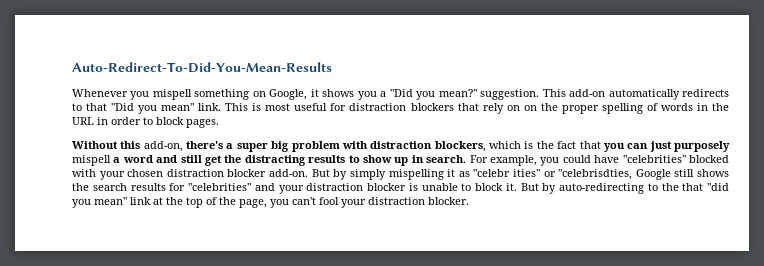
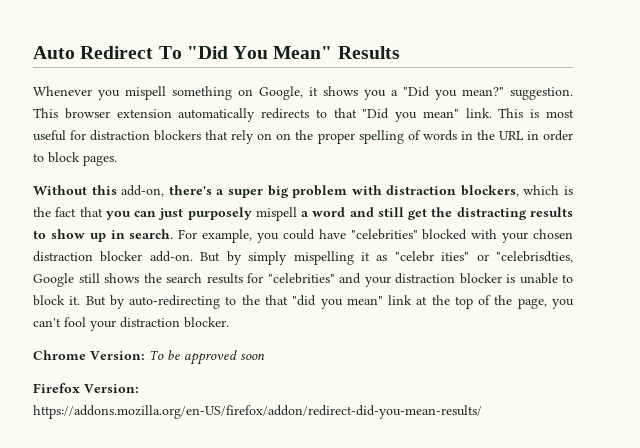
[72,62,332,73] Auto-Redirect-To-Did-You-Mean-Results -> [33,46,400,59] Auto Redirect To "Did You Mean" Results
[569,89,606,97] add-on -> [64,108,172,119] browser extension
(469, 201) none -> [33,350,265,365] [33,383,139,393] [33,405,482,419] // Chrome Version: To be approved soon // Firefox Version: https://addons.mozilla.org/en-US/firefox/addon/redirect-did-you-mean-results/

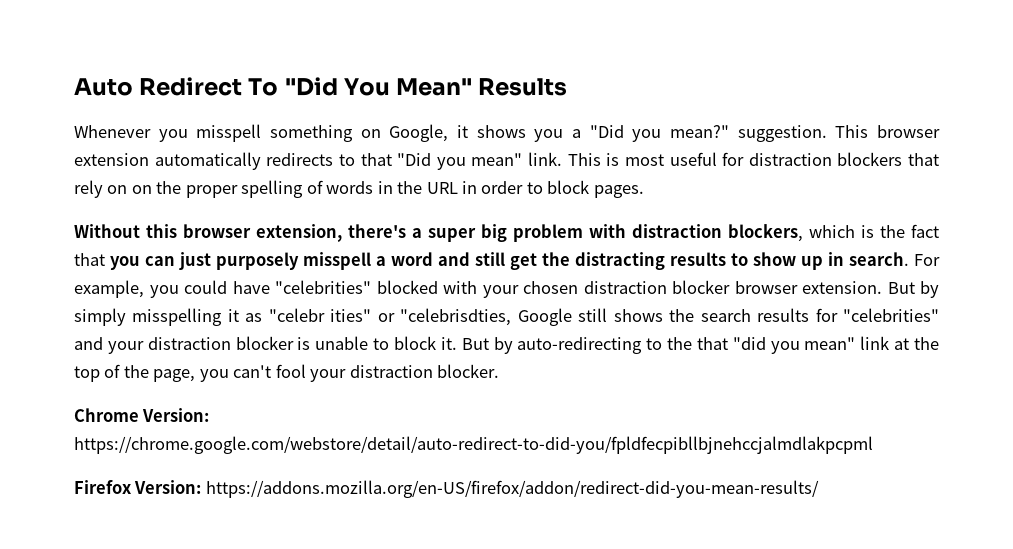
[125,86,166,100] mispell -> [196,124,262,142] misspell
[121,185,165,197] add-on, -> [183,224,342,242] browser extension,
[255,207,297,221] mispell -> [303,252,371,270] misspell
[149,251,193,262] add-on. -> [734,281,882,294] browser extension.
[293,251,354,265] mispelling -> [132,308,223,326] misspelling
[149,350,265,365] To be approved soon -> [74,436,873,454] https://chrome.google.com/webstore/detail/auto-redirect-to-did-you/fpldfecpibllbjnehccjalmdlakpcpml

